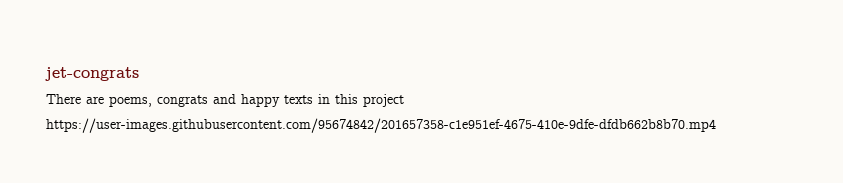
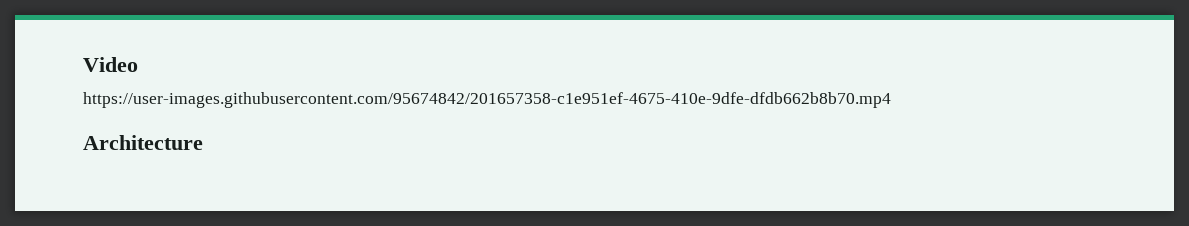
[45,67,139,81] [46,94,404,107] jet-congrats // There are poems, congrats and happy texts in this project -> [83,57,138,72] Video
(716, 125) none -> [83,135,203,150] // Architecture

